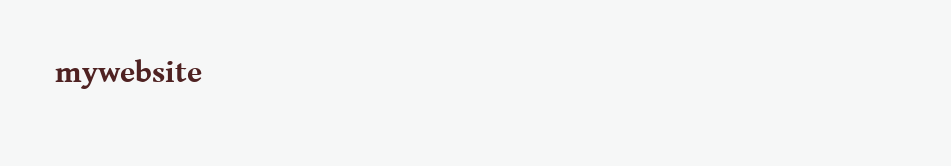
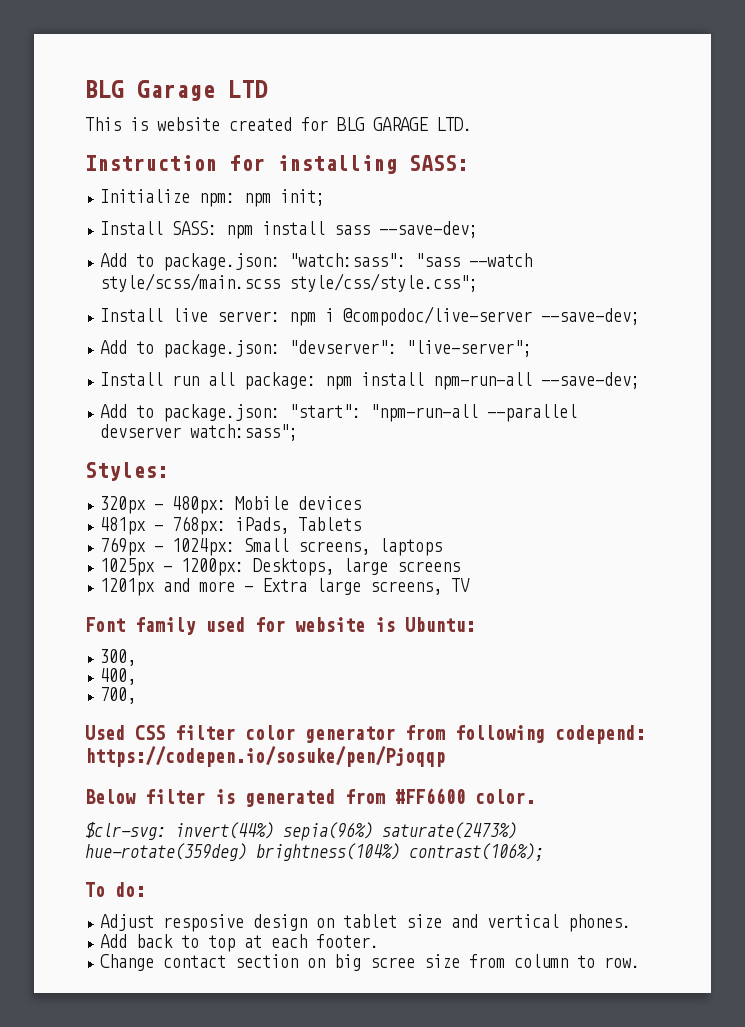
[55,59,202,89] mywebsite -> [85,80,268,101] [85,117,472,131] [85,155,469,174] [100,189,326,207] [100,221,479,239] [100,253,533,271] [100,273,479,292] [100,306,641,326] [100,340,533,358] [100,372,641,390] [100,404,578,422] [100,424,299,441] [85,462,169,481] [100,496,362,514] [100,516,362,535] [100,537,443,556] [100,558,461,576] [100,578,471,596] [85,617,475,635] [100,649,137,666] [100,668,137,685] [100,687,137,704] [85,725,645,744] [85,746,445,767] [85,788,535,807] [85,821,517,841] [85,843,544,861] [85,882,145,897] [100,914,632,932] [100,934,380,952] [100,954,641,971] BLG Garage LTD // This is website created for BLG GARAGE LTD. // Instruction for installing SASS: // Initialize npm: npm init; // Install SASS: npm install sass --save-dev; // Add to package.json: "watch:sass": "sass --watch style/scss/main.scss style/css/style.css"; // Install live server: npm i @compodoc/live-server --save-dev; // Add to package.json: "devserver": "live-server"; // Install run all package: npm install npm-run-all --save-dev; // Add to package.json: "start": "npm-run-all --parallel devserver watch:sass"; // Styles: // 320px — 480px: Mobile devices // 481px — 768px: iPads, Tablets // 769px — 1024px: Small screens, laptops // 1025px — 1200px: Desktops, large screens // 1201px and more — Extra large screens, TV // Font family used for website is Ubuntu: // 300, // 400, // 700, // Used CSS filter color generator from following codepend: https://codepen.io/sosuke/pen/Pjoqqp // Below filter is generated from #FF6600 color. // $clr-svg: invert(44%) sepia(96%) saturate(2473%) hue-rotate(359deg) brightness(104%) contrast(106%); // To do: // Adjust resposive design on tablet size and vertical phones. // Add back to top at each footer. // Change contact section on big scree size from column to row.

